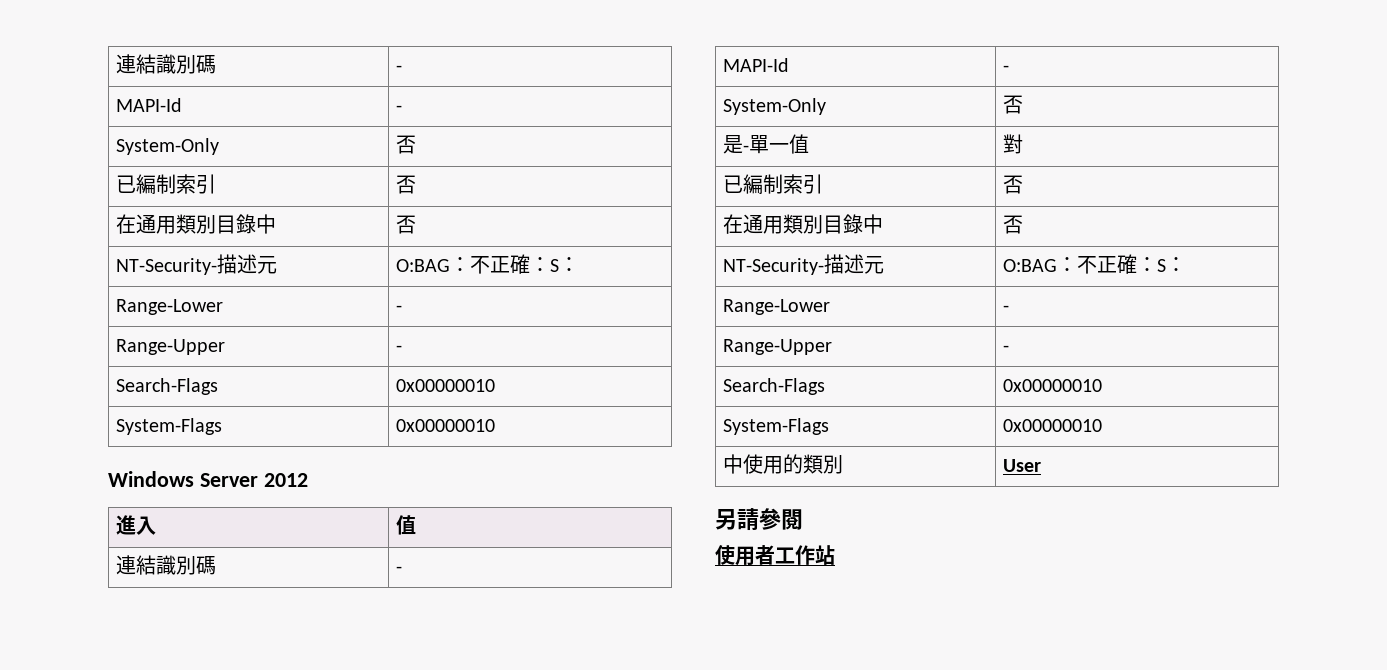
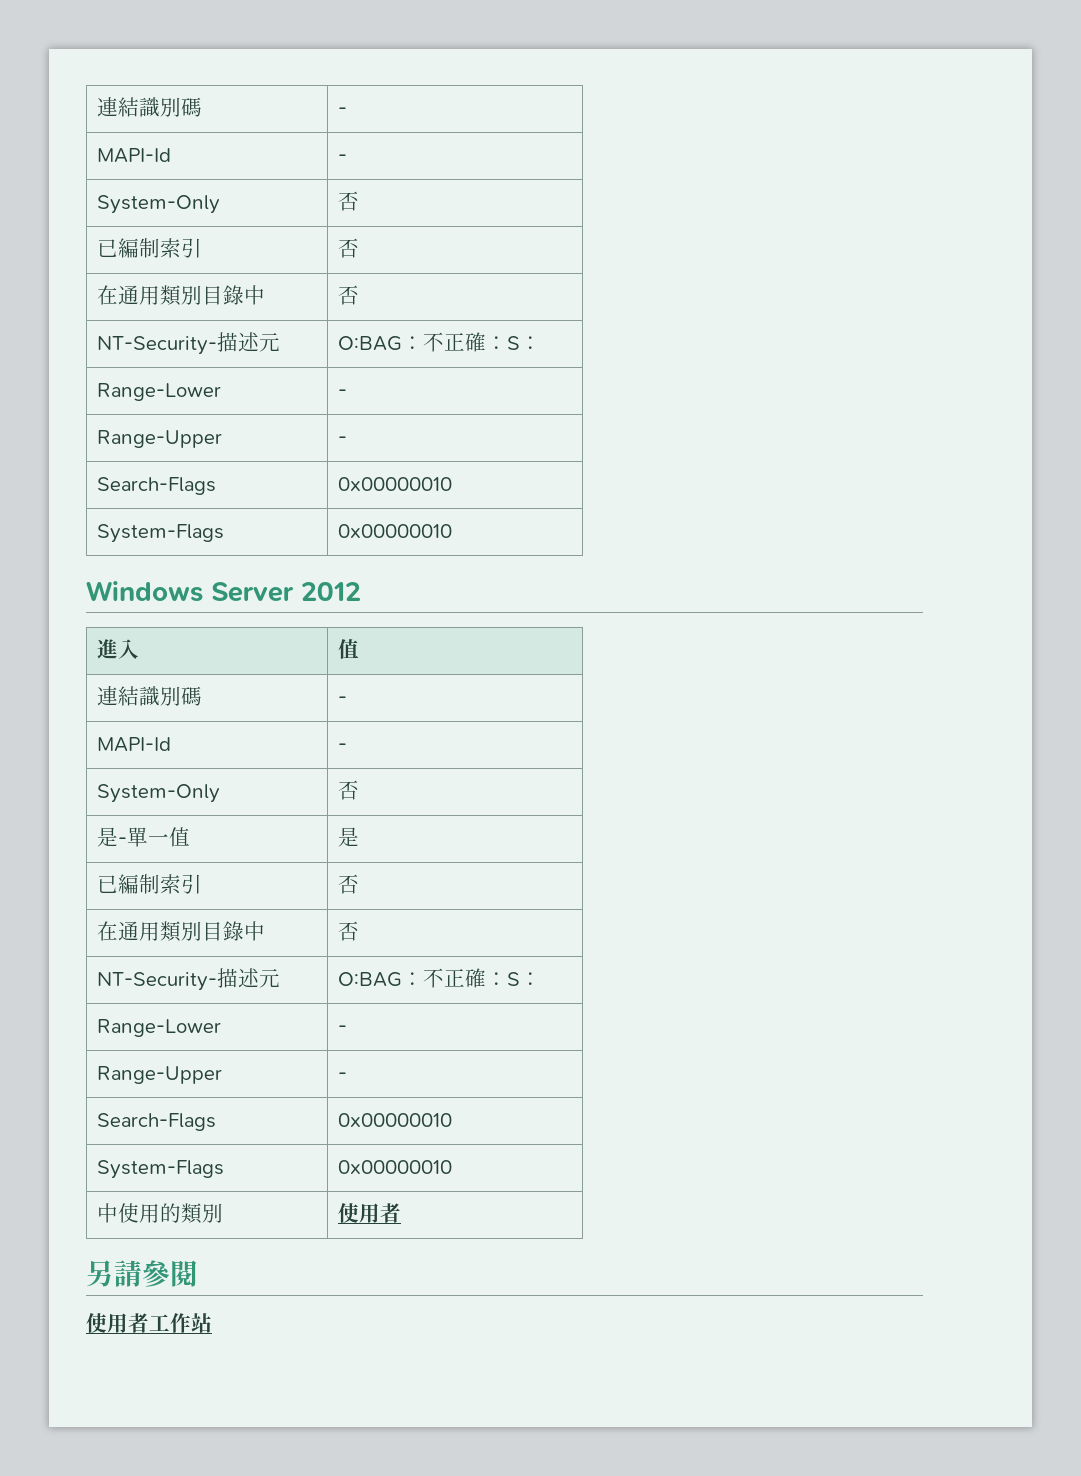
[1003,134,1024,154] 對 -> [338,827,360,847] 是
[1003,459,1042,472] User -> [338,1203,402,1223] 使用者

